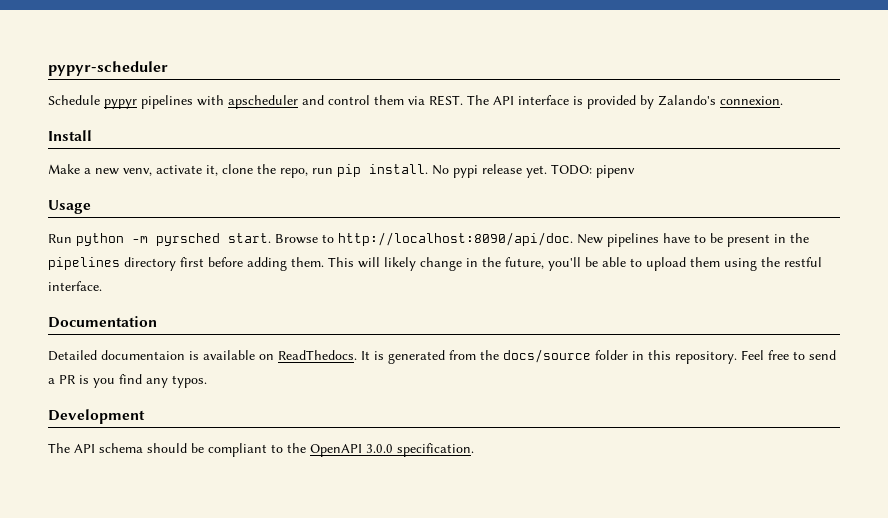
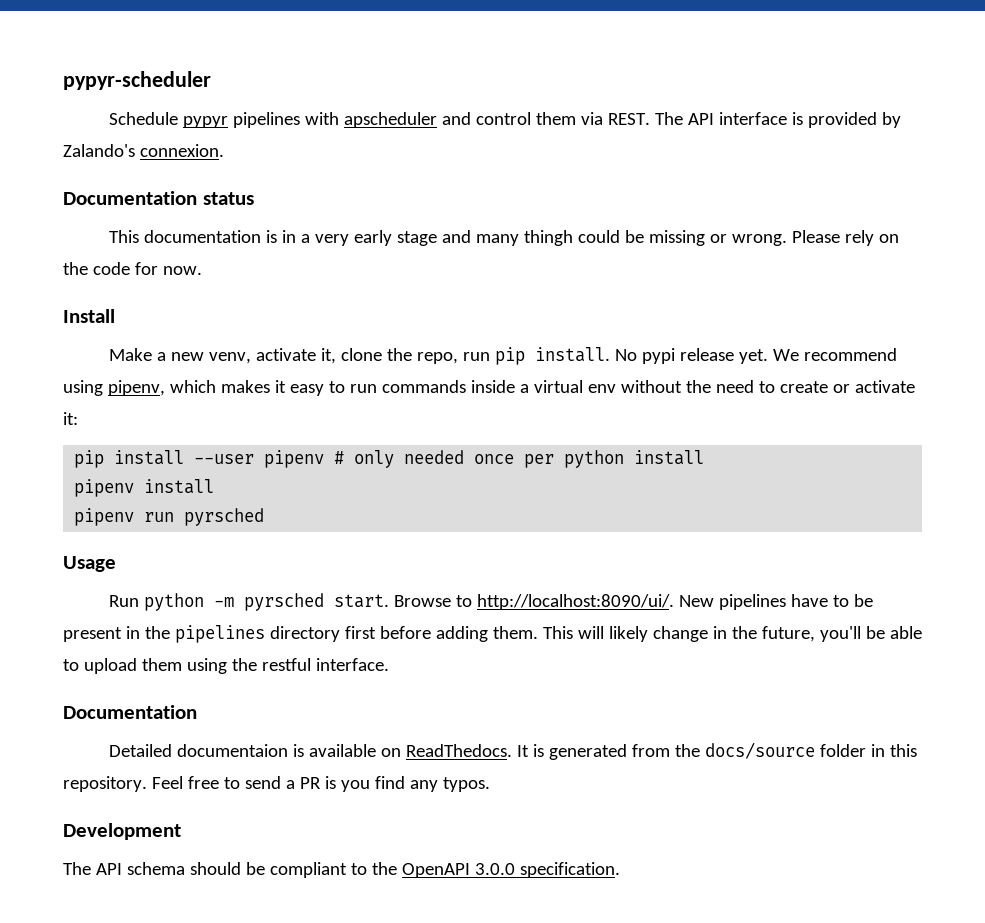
(783, 100) none -> [63,191,254,205] [109,230,900,246] [63,262,202,275] // Documentation status // This documentation is in a very early stage and many thingh could be missing or wrong. Please rely on the code for now.
[551,164,635,178] TODO: pipenv -> [773,348,898,361] [63,380,915,396] [63,412,78,425] [74,450,705,468] [74,479,215,497] [74,508,265,526] We recommend using pipenv, which makes it easy to run commands inside a virtual env without the need to create or activate it: // pip install --user pipenv # only needed once per python install // pipenv install // pipenv run pyrsched
[338,232,573,246] http://localhost:8090/api/doc. -> [477,594,675,610] http://localhost:8090/ui/.

